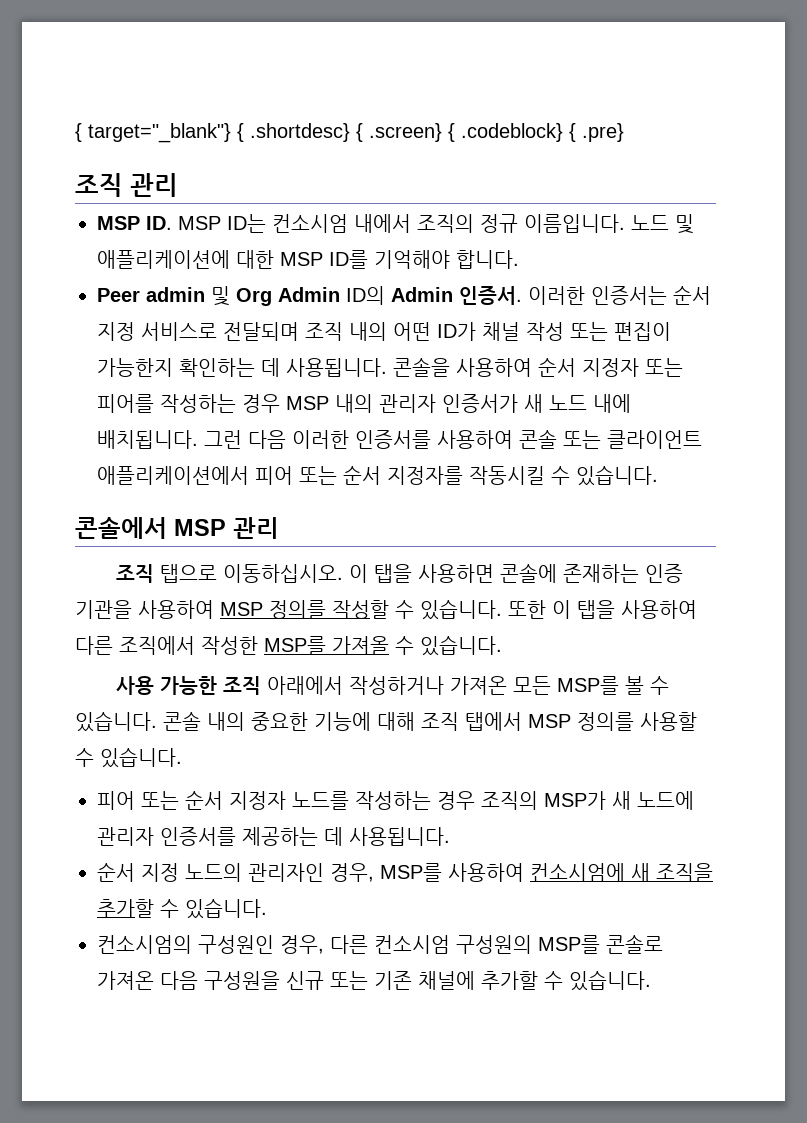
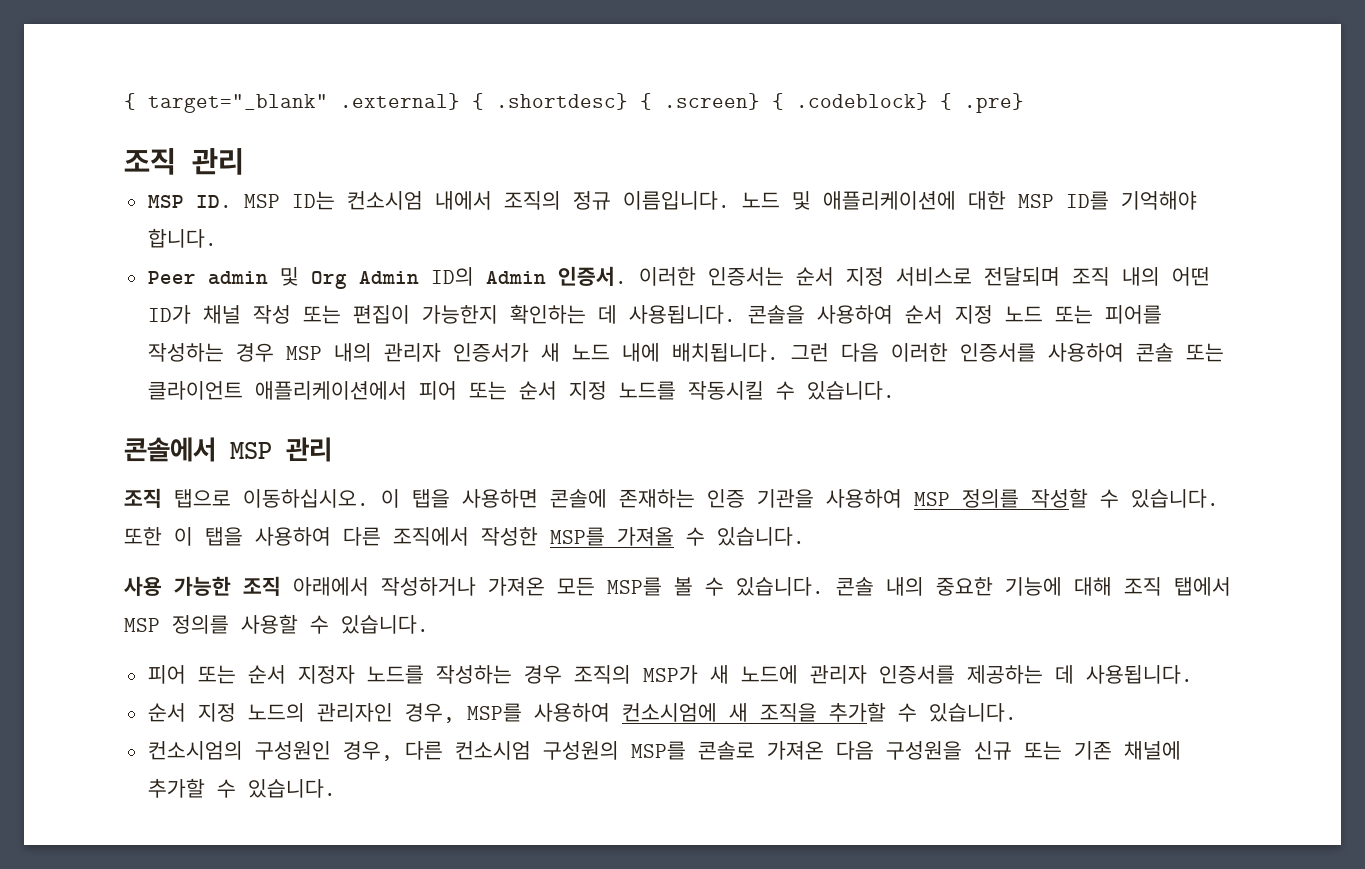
[75,123,231,143] { target="_blank"} -> [124,93,460,113] { target="_blank" .external}
[582,358,639,377] 지정자 -> [954,305,1043,324] 지정 노드
[387,466,463,485] 지정자를 -> [568,381,676,400] 지정 노드를

